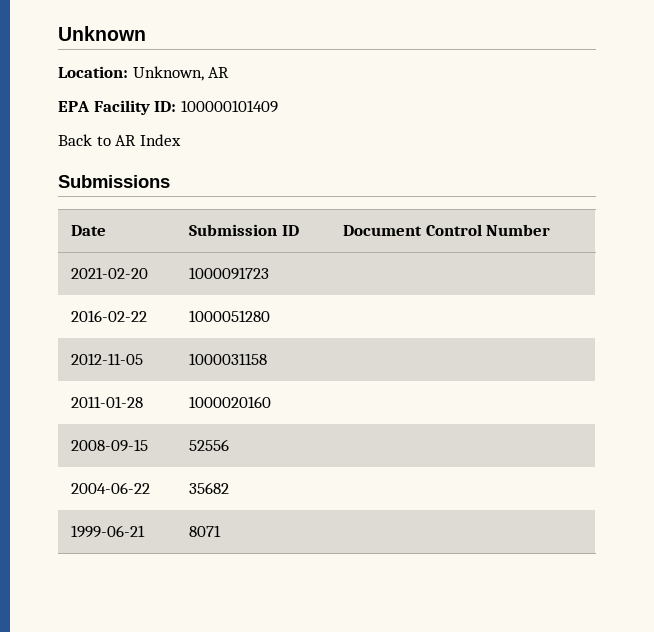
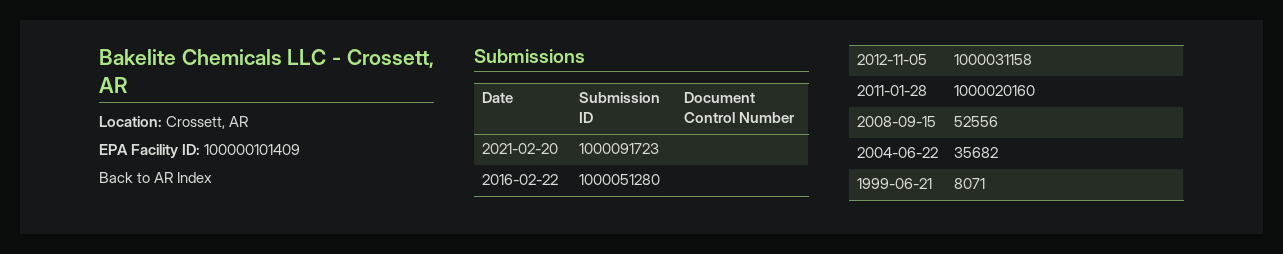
[58,26,146,41] Unknown -> [99,49,434,68] [99,77,128,93] Bakelite Chemicals LLC - Crossett, AR
[132,66,204,81] Unknown, -> [166,116,226,129] Crossett,

